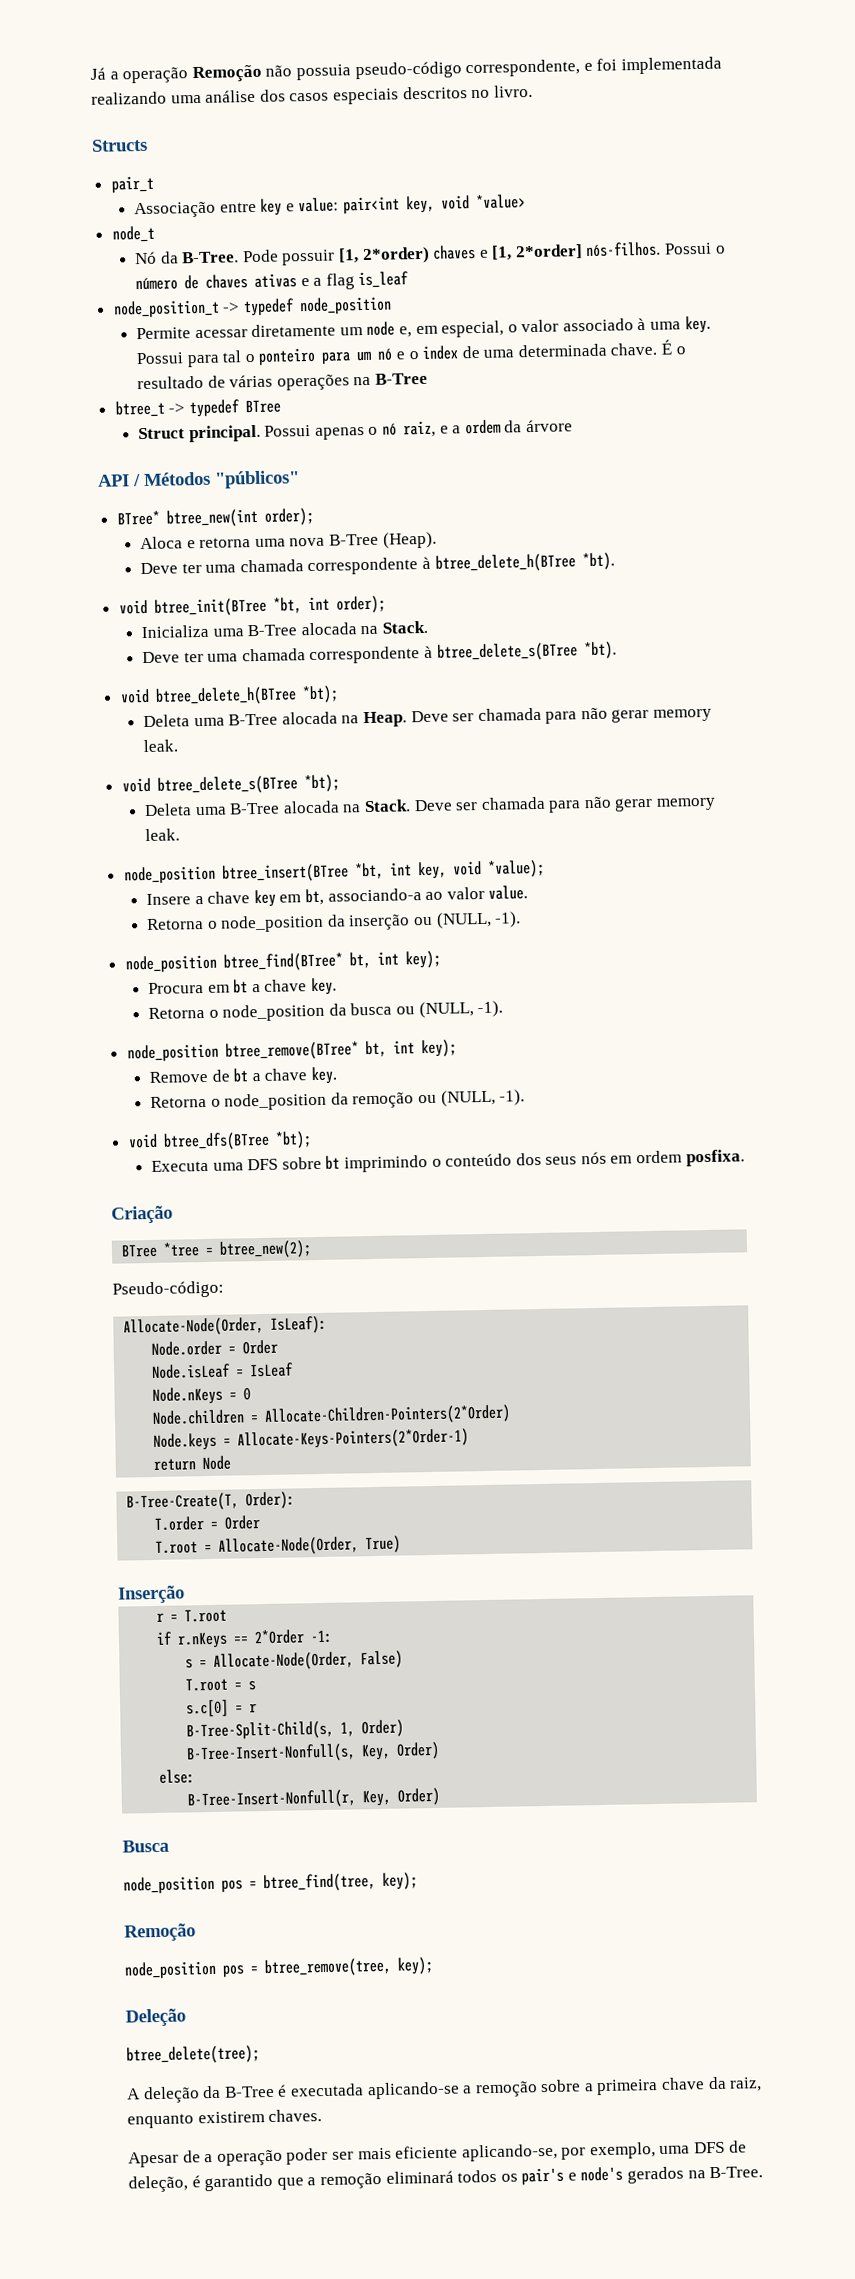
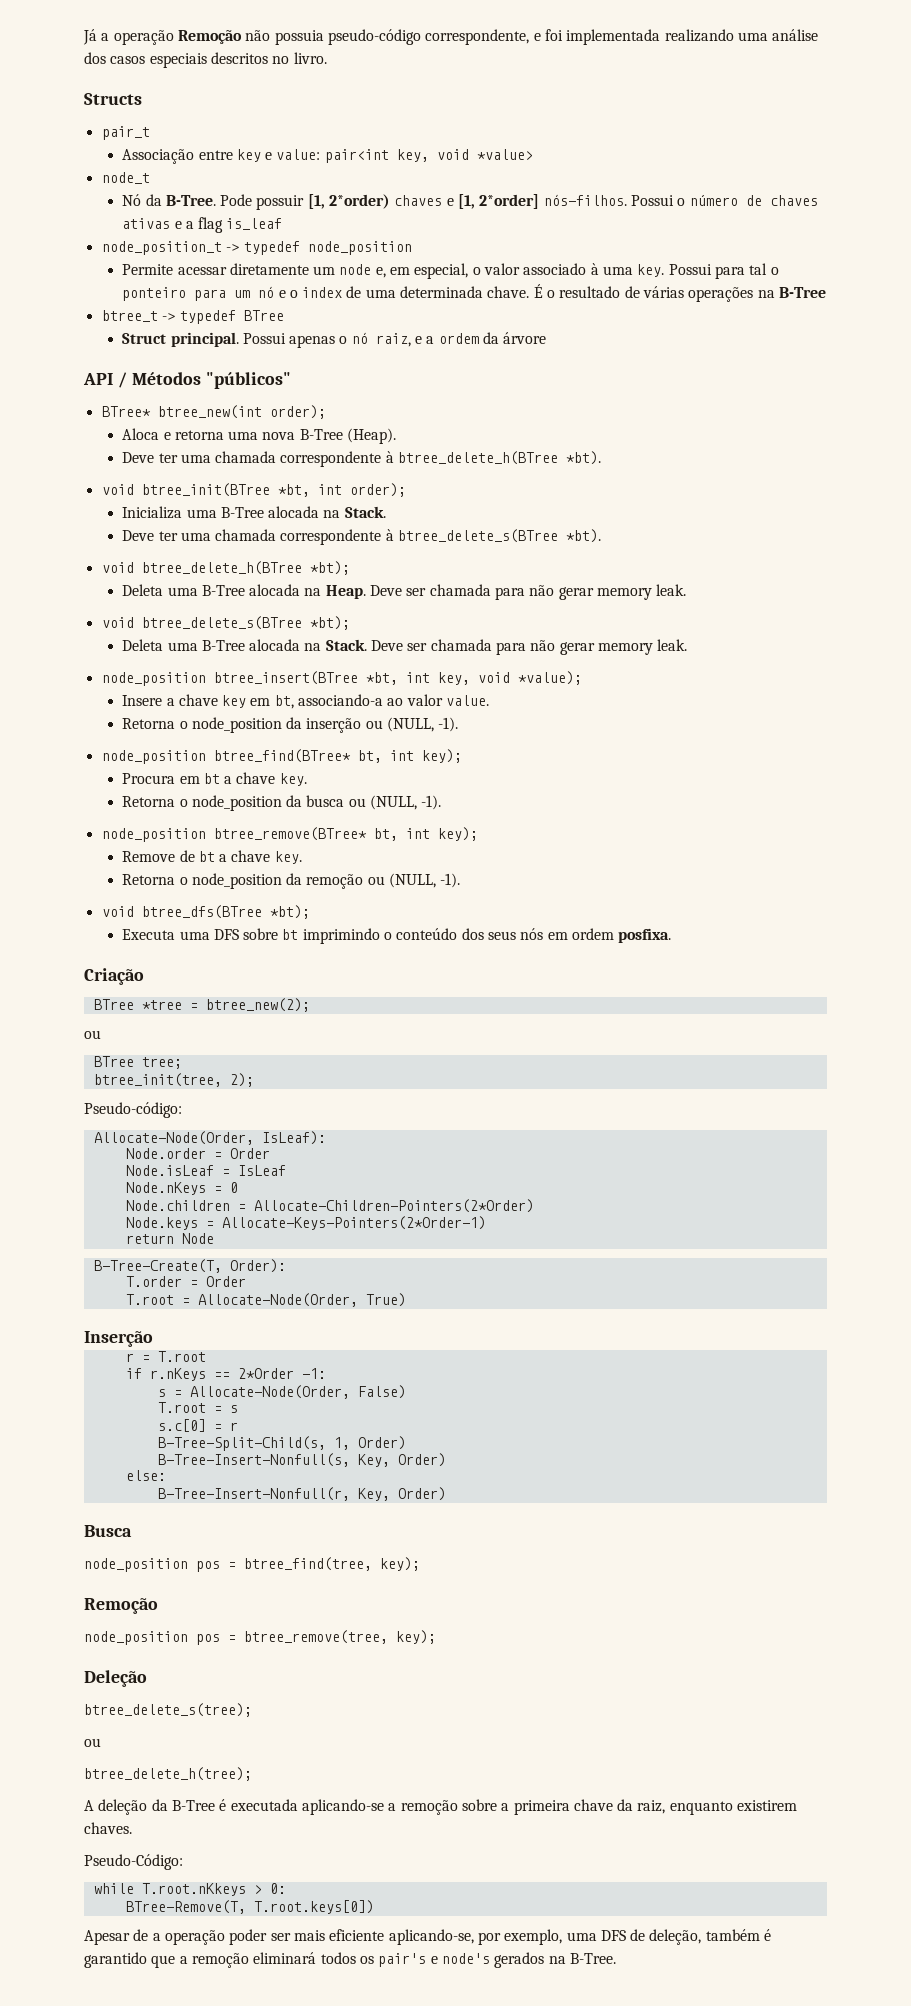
(313, 1249) none -> [84,1030,101,1039] [93,1056,182,1069] [93,1073,254,1087] // ou // BTree tree; // btree_init(tree, 2);
[126,2045,260,2065] btree_delete(tree); -> [84,1703,252,1717] [84,1738,101,1747] [84,1767,252,1781] btree_delete_s(tree); // ou // btree_delete_h(tree);
(323, 2116) none -> [84,1854,183,1870] [93,1883,286,1896] [125,1900,374,1914] // Pseudo-Código: // while T.root.nKkeys > 0: // BTree-Remove(T, T.root.keys[0])
(188, 2184) none -> [705,1929,760,1941] também

